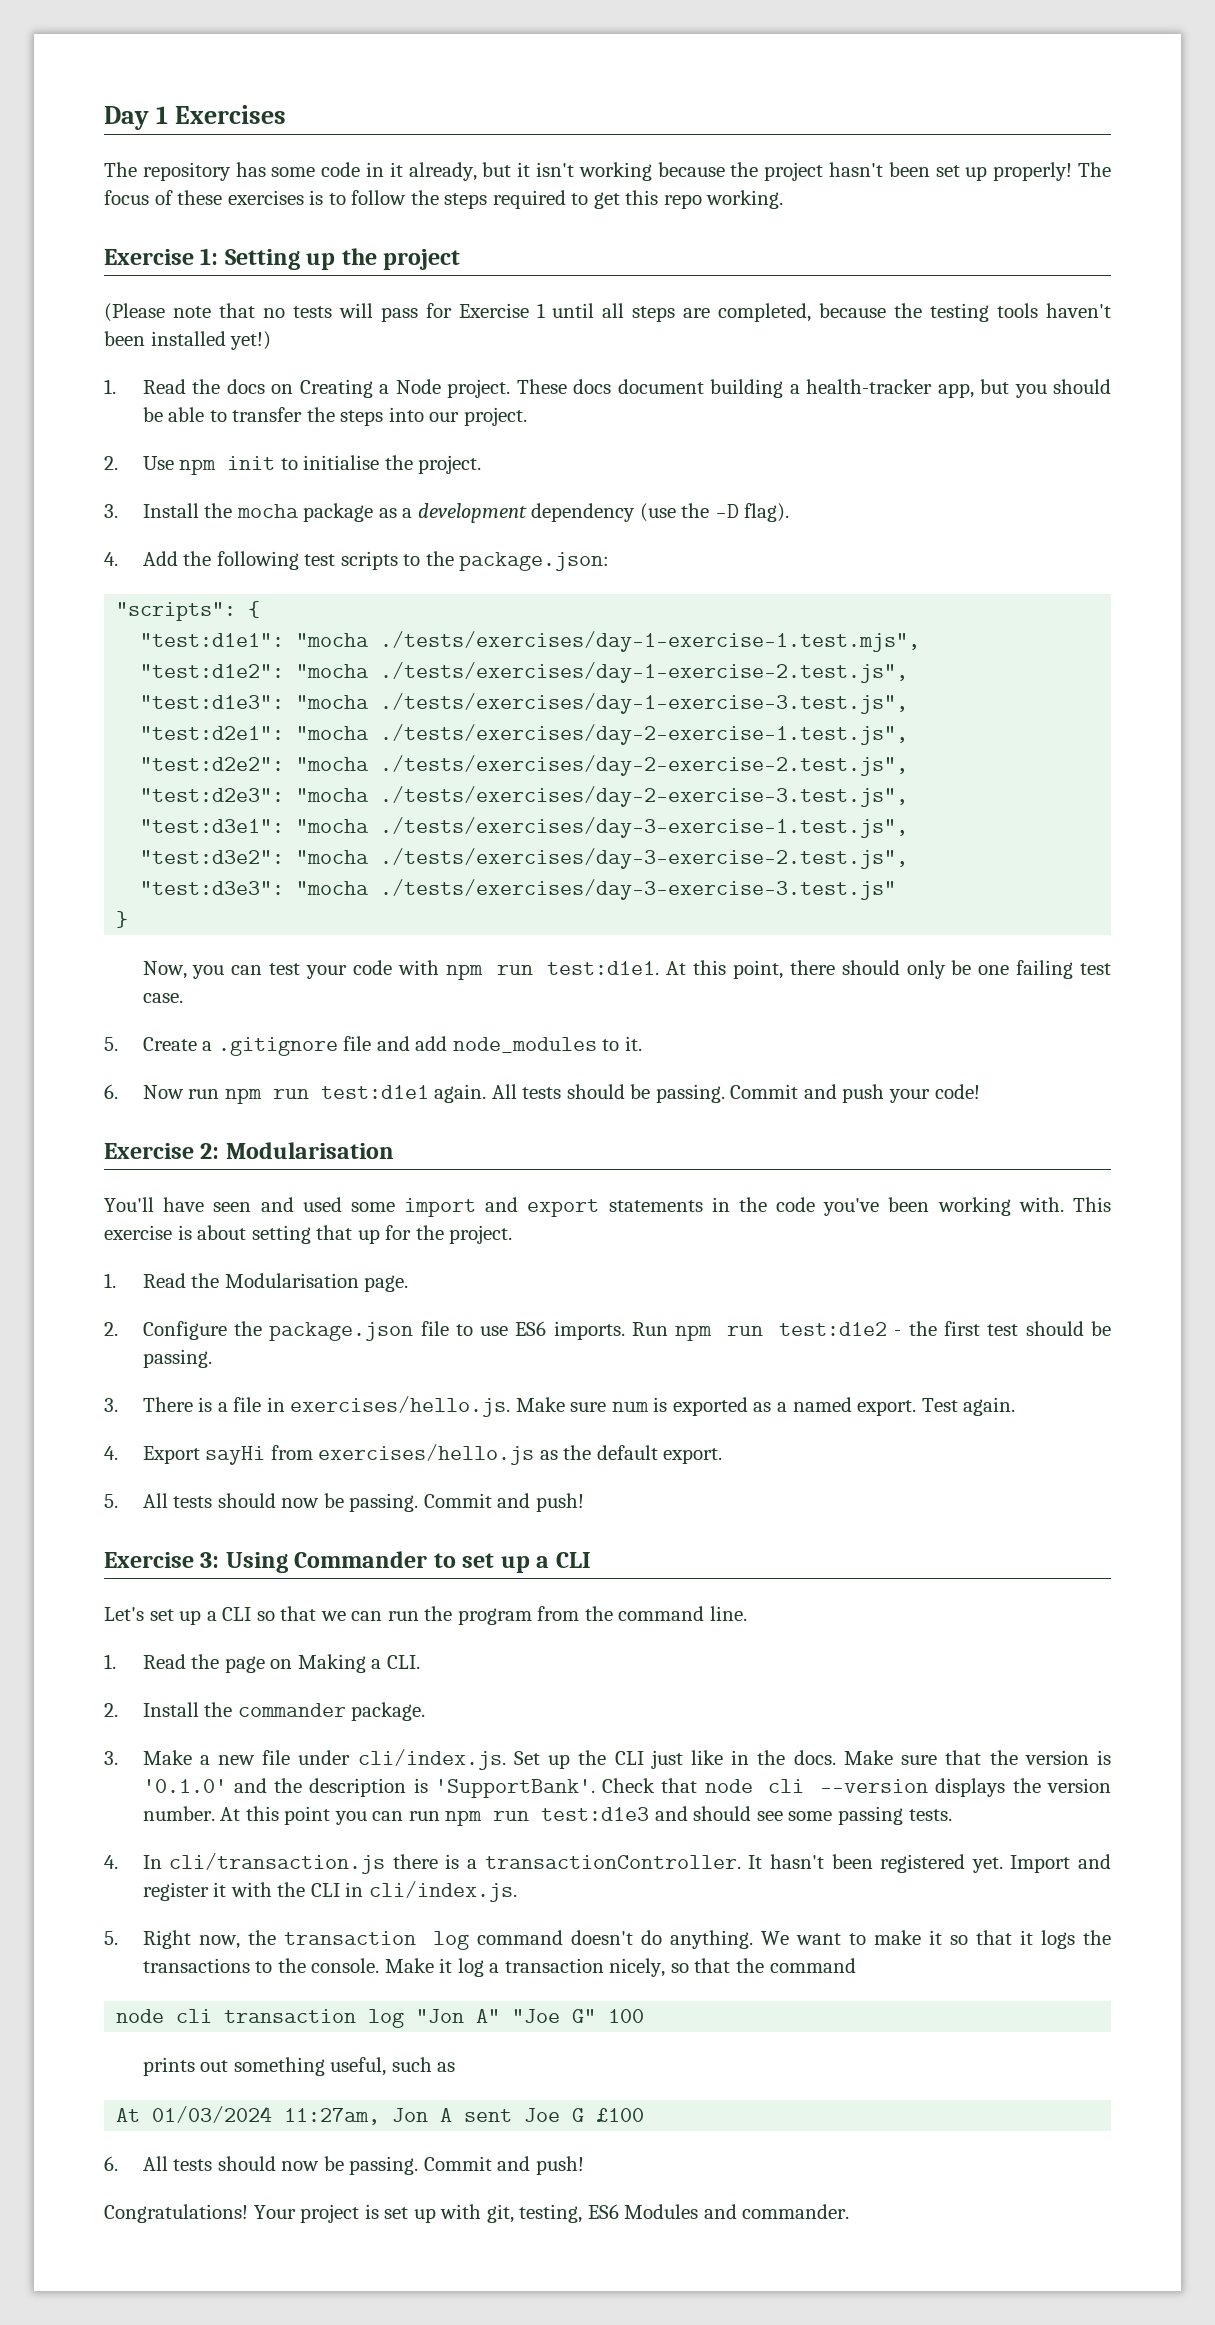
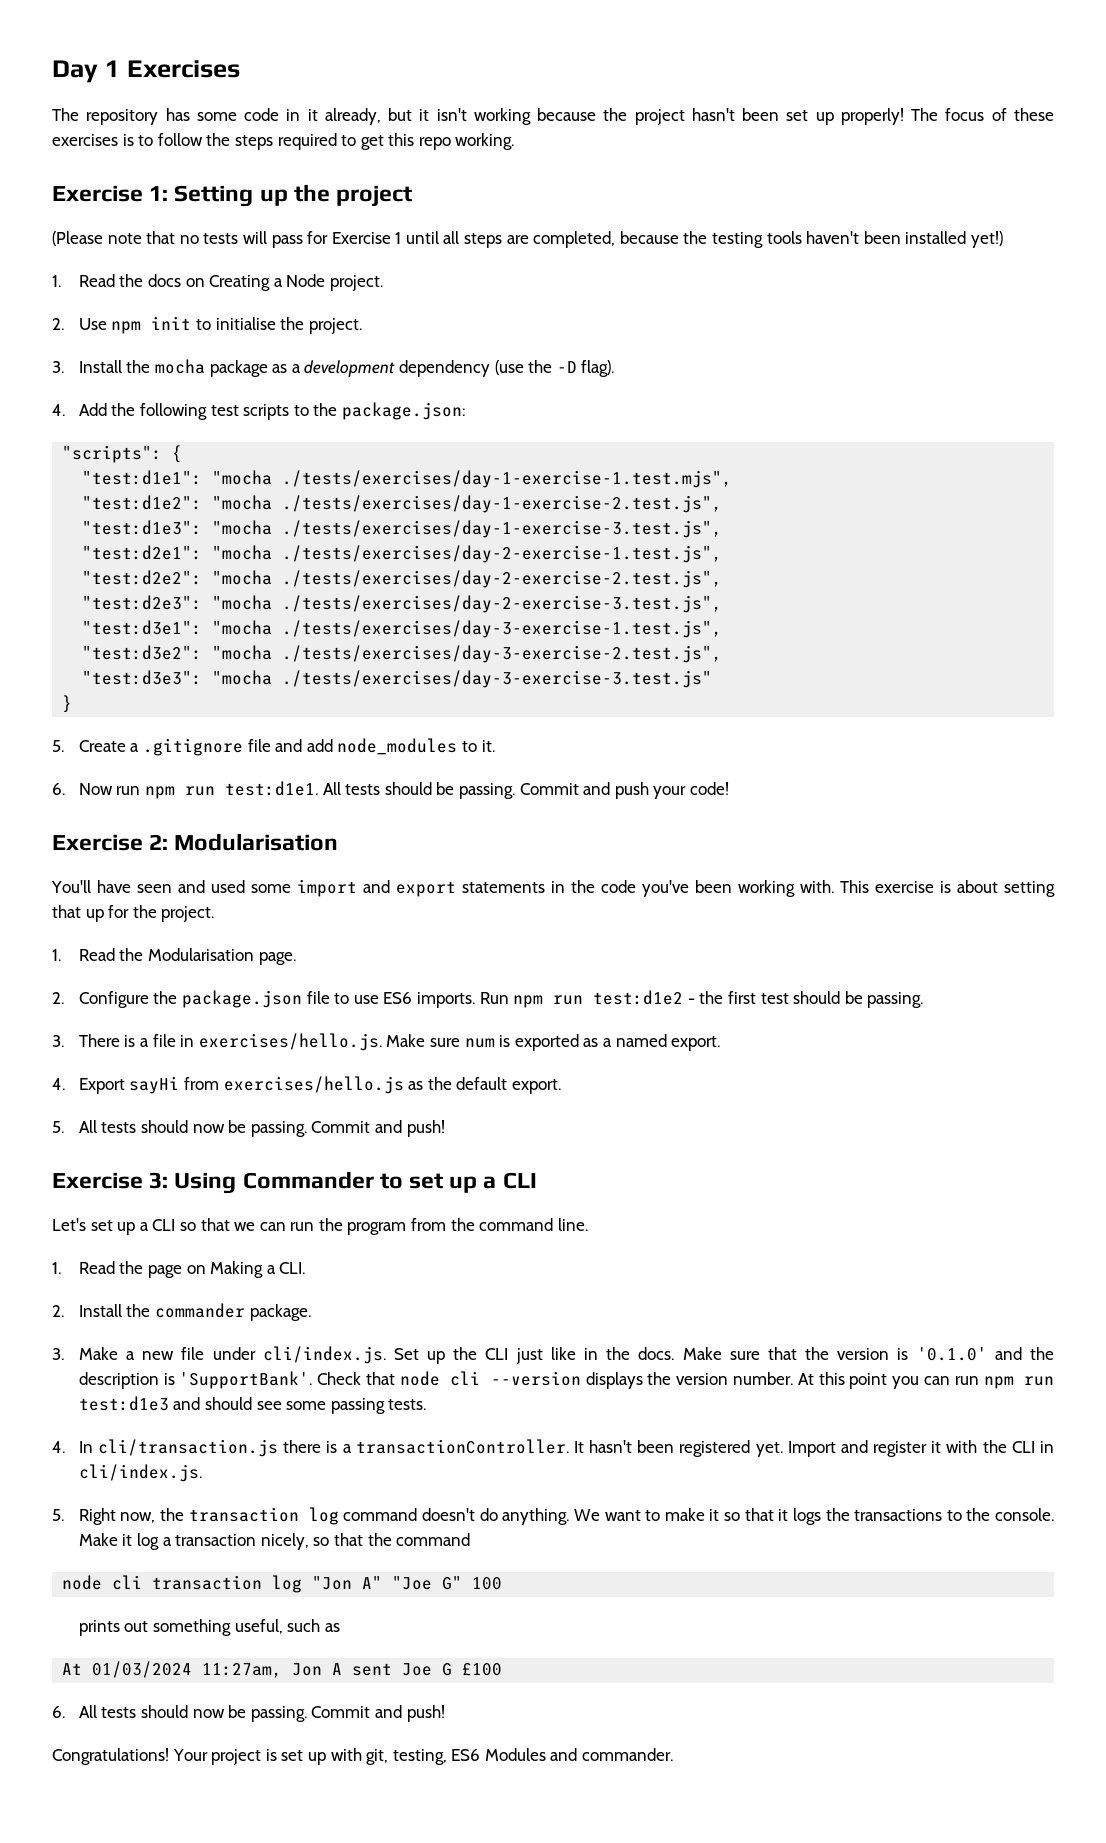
[516,379,1111,398] [142,407,527,426] These docs document building a health-tracker app, but you should be able to transfer the steps into our project. -> (383, 283) none
[142,960,1112,980] [142,993,183,1003] // Now, you can test your code with npm run test:d1e1. At this point, there should only be one failing test case. -> (73, 704) none
[320,1084,487,1103] test:d1e1 again. -> [225,781,319,796] test:d1e1.
[921,1397,1016,1416] Test again. -> (721, 1043) none

